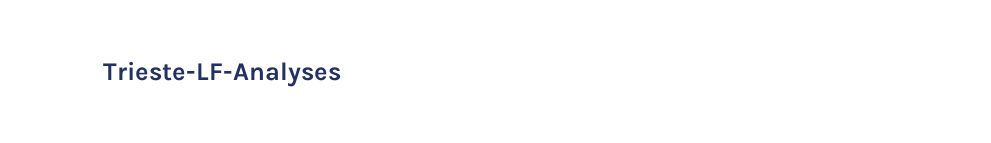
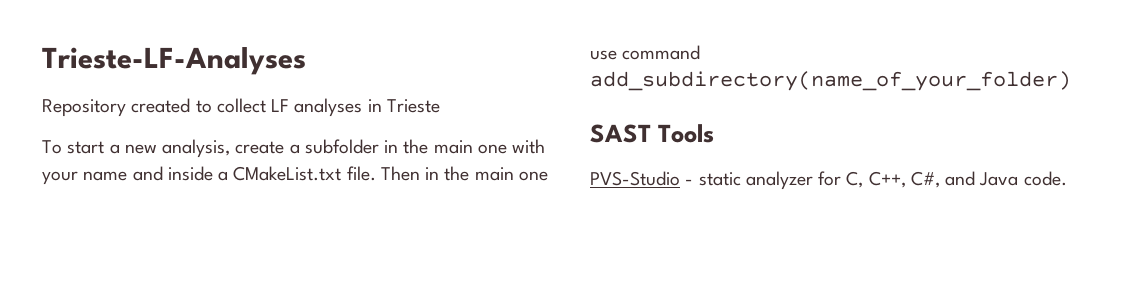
(341, 74) none -> [42,98,440,117] [42,139,546,158] [42,166,548,185] [590,45,701,60] [590,71,1071,91] [590,124,715,143] [590,171,1067,190] // Repository created to collect LF analyses in Trieste // To start a new analysis, create a subfolder in the main one with your name and inside a CMakeList.txt file. Then in the main one use command add_subdirectory(name_of_your_folder) // SAST Tools // PVS-Studio - static analyzer for C, C++, C#, and Java code.

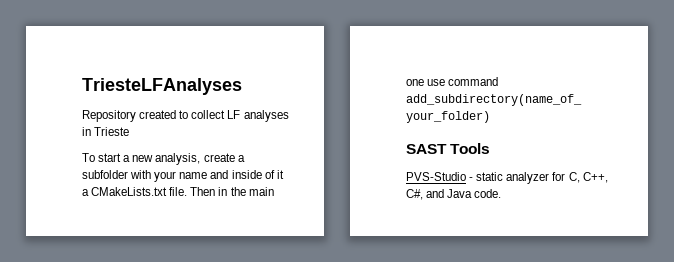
[42,47,306,75] Trieste-LF-Analyses -> [82,78,242,95] TriesteLFAnalyses
[384,139,507,154] in the main one -> (128, 174) none
[218,166,342,181] a CMakeList.txt -> [264,170,284,179] [82,187,168,196] of it a CMakeLists.txt

